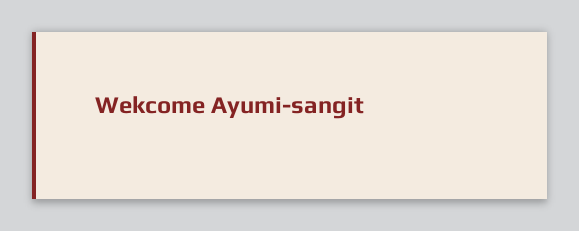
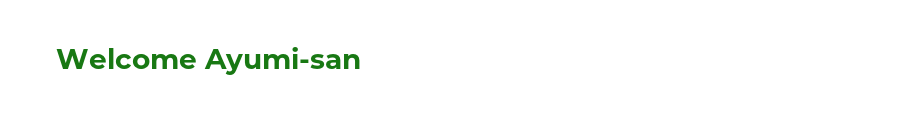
[95,96,365,119] Wekcome Ayumi-sangit -> [56,47,361,75] Welcome Ayumi-san

